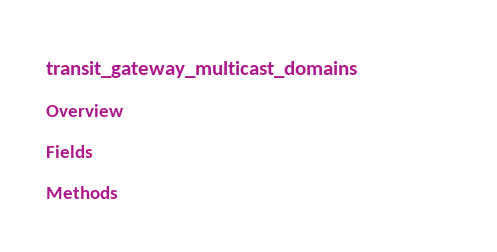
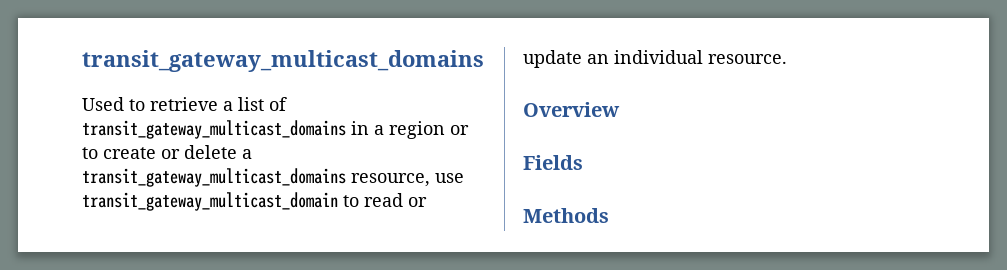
[46,61,357,78] transit_gateway_multicast_domains -> [82,50,484,72] [82,97,287,111] [82,120,469,139] [82,145,252,159] [82,168,464,187] [82,192,427,211] [523,50,787,68] transit_gateway_multicast_domains // Used to retrieve a list of transit_gateway_multicast_domains in a region or to create or delete a transit_gateway_multicast_domains resource, use transit_gateway_multicast_domain to read or update an individual resource.

